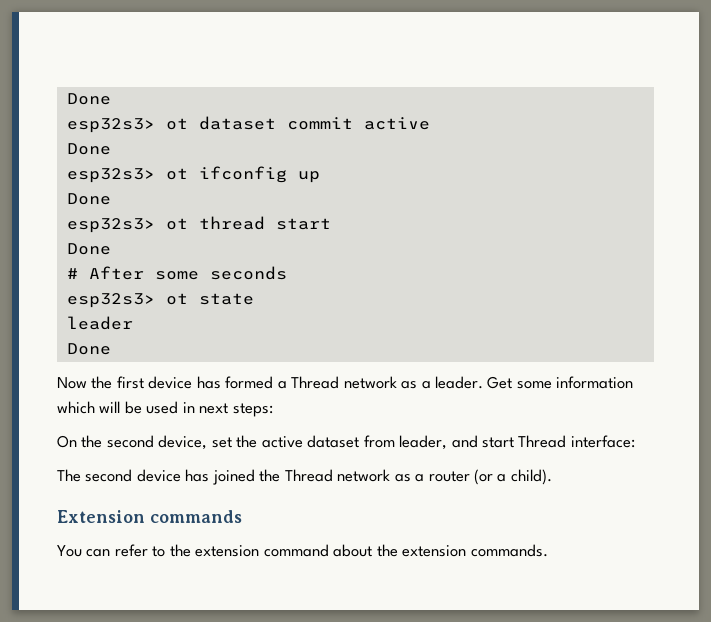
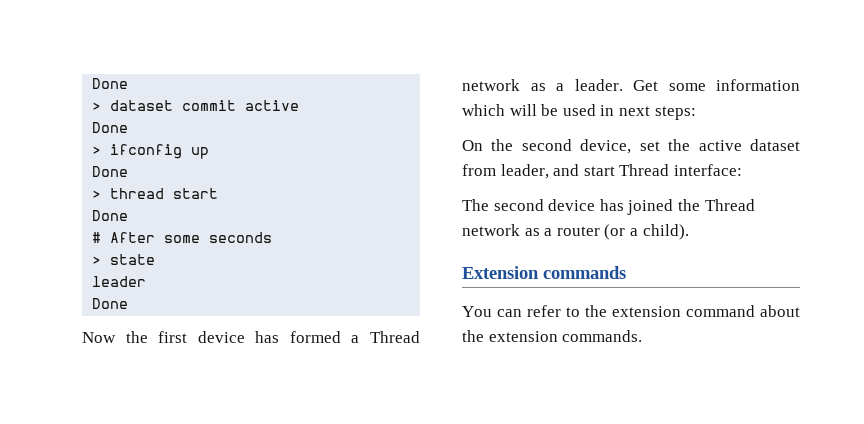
[66,93,111,105] [66,118,188,133] Done // esp32s3> ot -> [92,78,129,89] [92,102,102,111] Done // >
[66,168,188,183] esp32s3> ot -> [92,146,102,155] >
[66,218,188,233] esp32s3> ot -> [92,190,102,199] >
[66,293,188,308] esp32s3> ot -> [92,256,102,265] >

